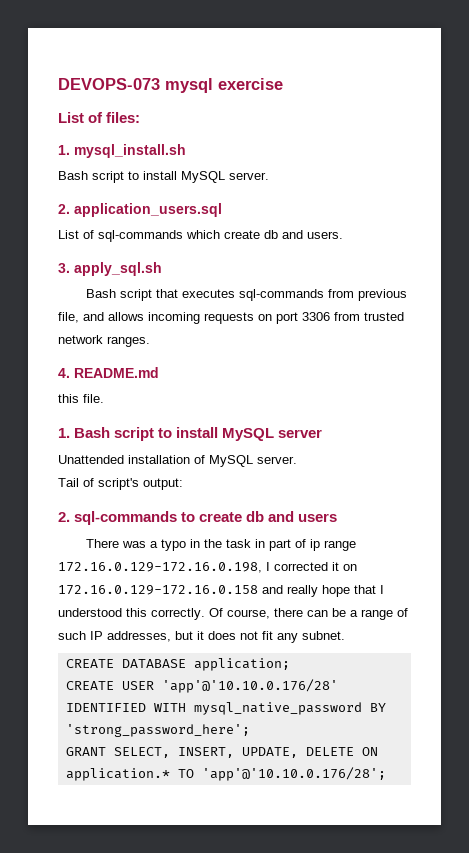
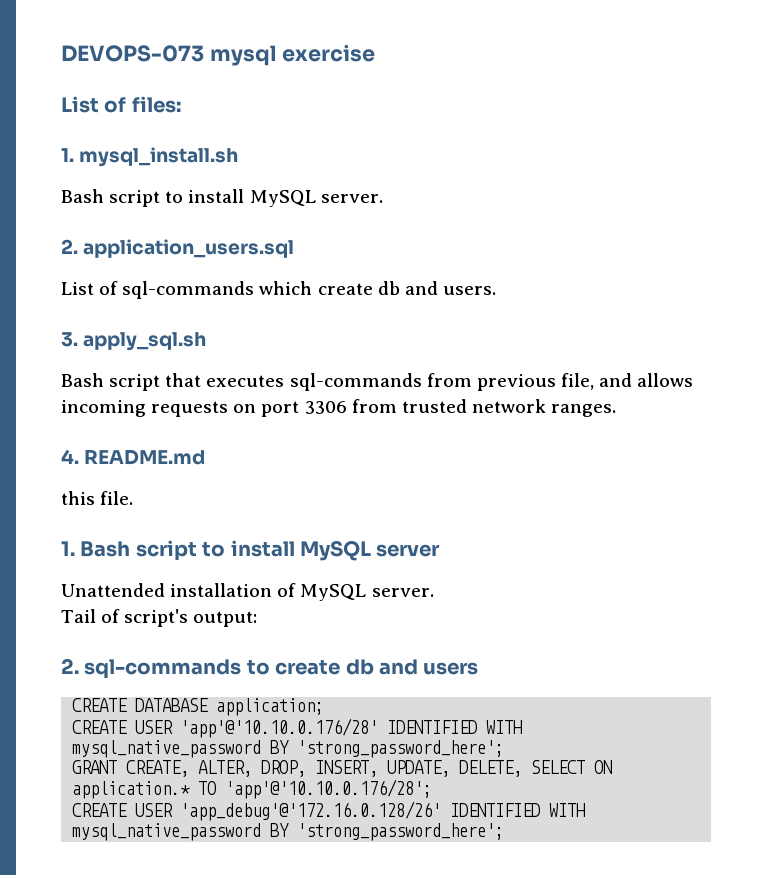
[85,539,356,551] [58,562,357,573] [58,585,384,597] [58,608,408,620] [58,631,345,643] // There was a typo in the task in part of ip range 172.16.0.129-172.16.0.198, I corrected it on 172.16.0.129-172.16.0.158 and really hope that I understood this correctly. Of course, there can be a range of such IP addresses, but it does not fit any subnet. -> (479, 668) none
[113,747,378,758] [65,767,386,781] SELECT, INSERT, UPDATE, DELETE ON application.* TO 'app'@'10.10.0.176/28'; -> [126,760,613,777] [72,779,433,799] [72,801,586,821] [72,823,505,841] CREATE, ALTER, DROP, INSERT, UPDATE, DELETE, SELECT ON application.* TO 'app'@'10.10.0.176/28'; // CREATE USER 'app_debug'@'172.16.0.128/26' IDENTIFIED WITH mysql_native_password BY 'strong_password_here';

